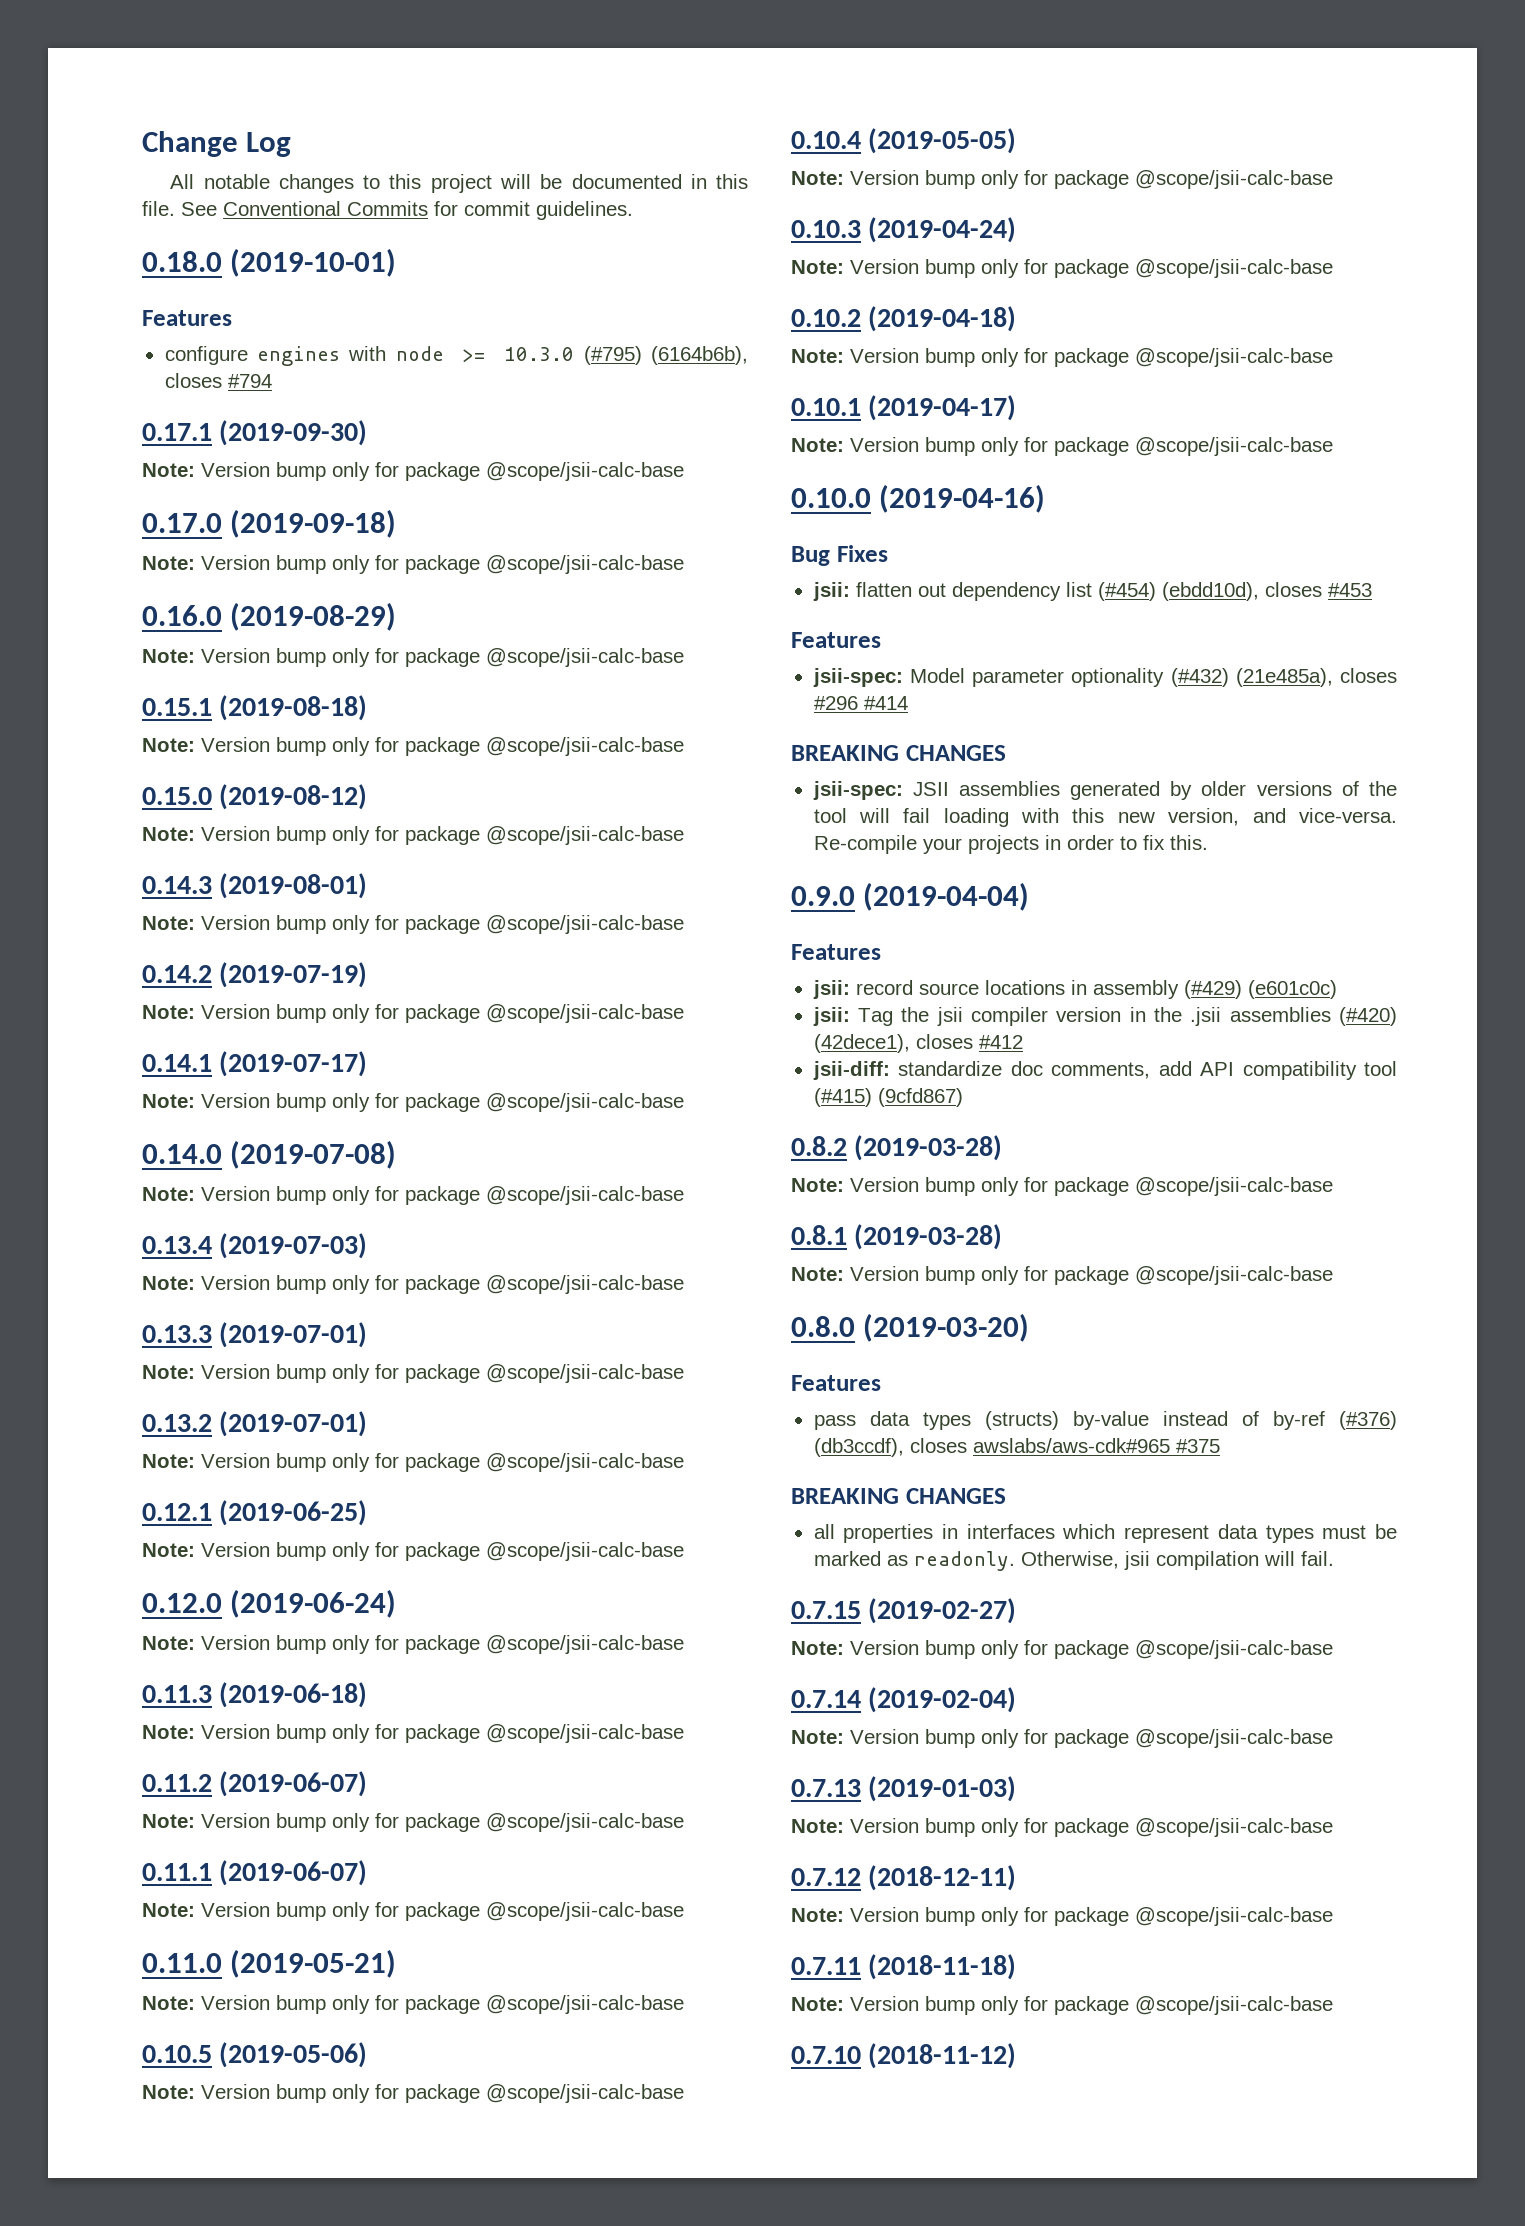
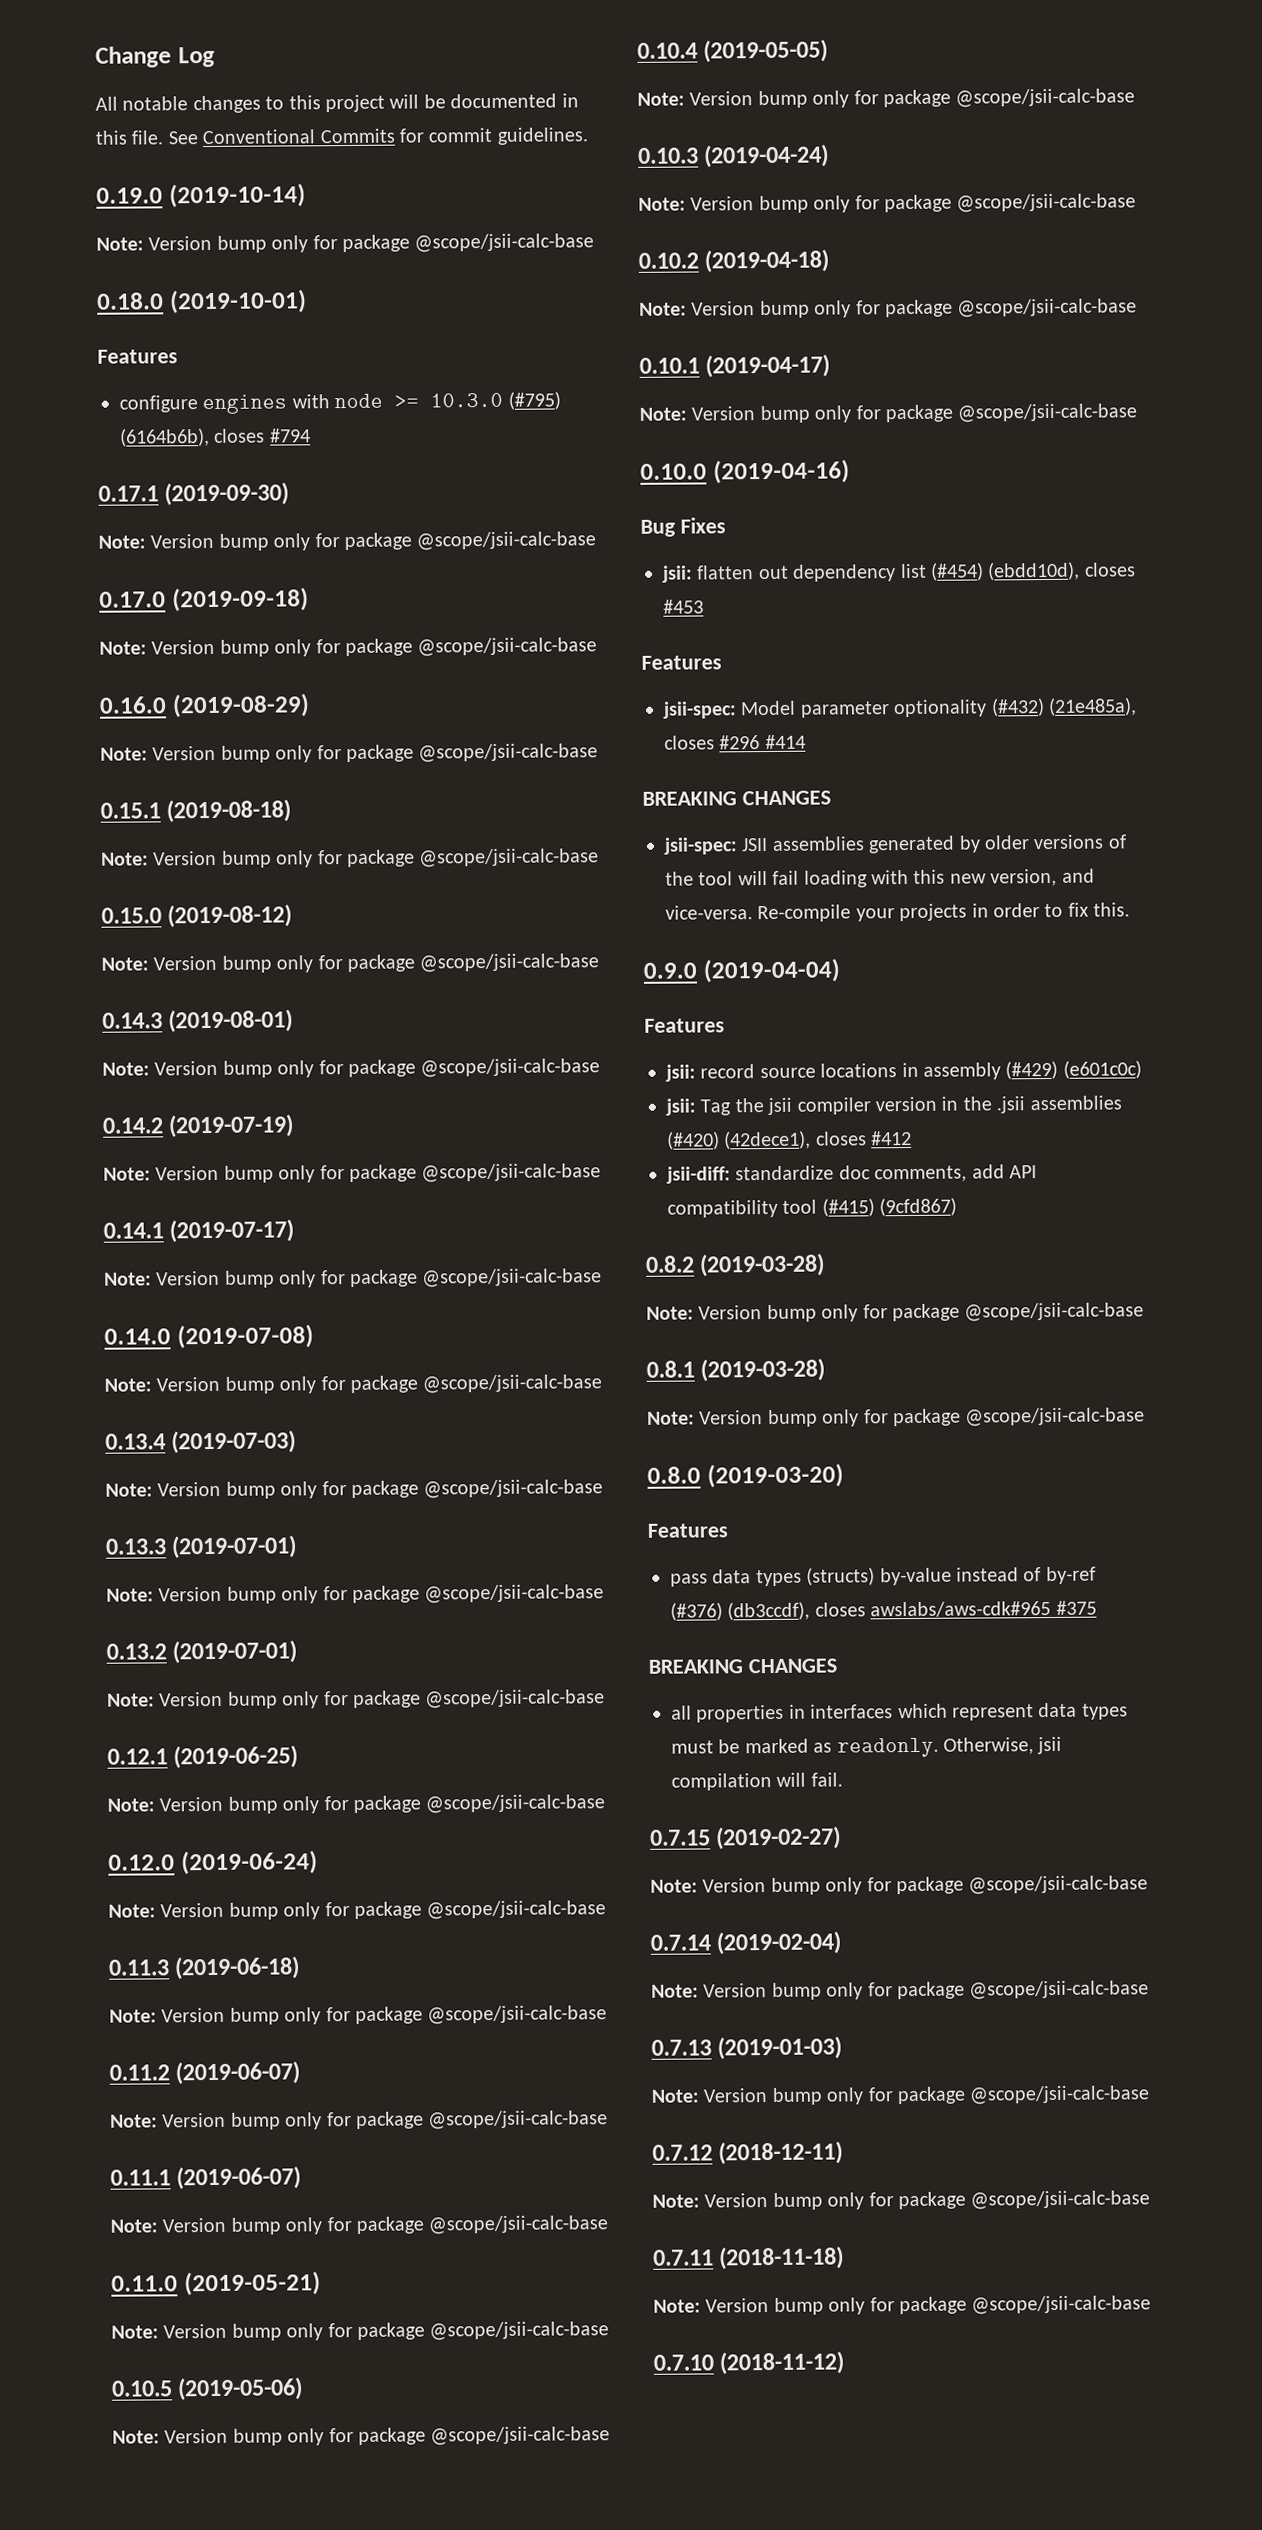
(633, 210) none -> [96,183,306,208] [96,233,595,253] // 0.19.0 (2019-10-14) // Note: Version bump only for package @scope/jsii-calc-base

